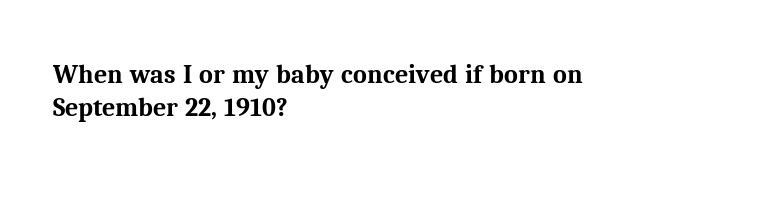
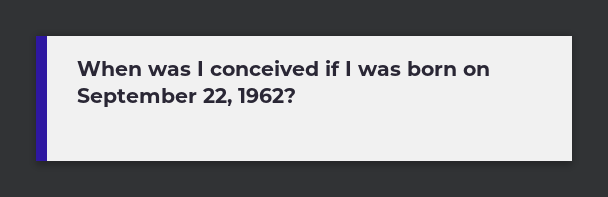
[199,64,485,89] or my baby conceived if -> [210,60,401,76] conceived if I was
[224,98,289,116] 1910? -> [238,88,296,103] 1962?

